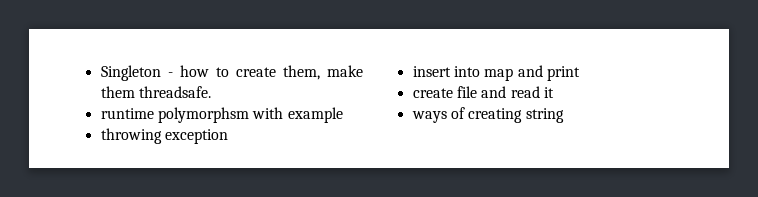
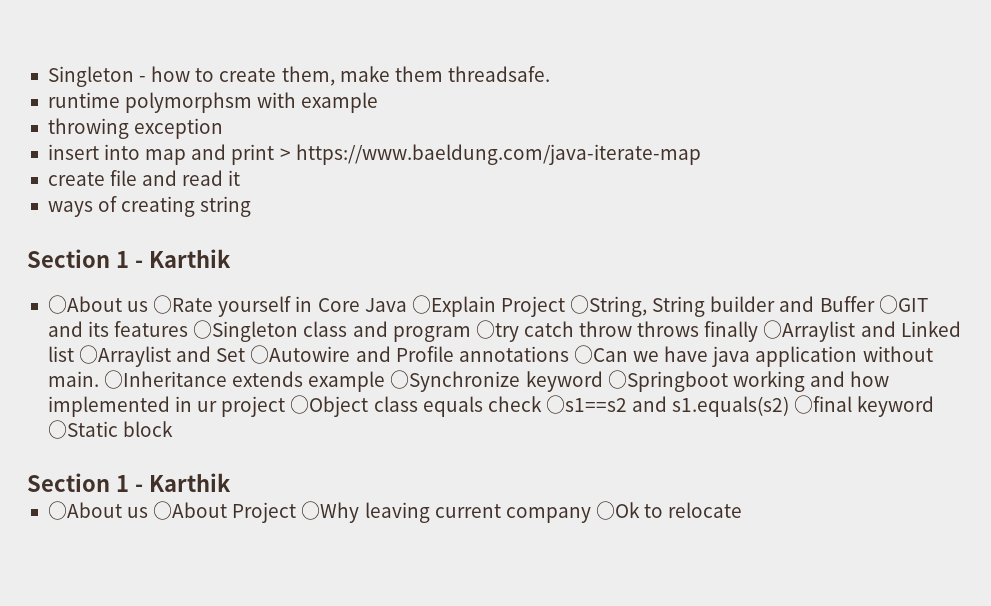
(580, 73) none -> [279,144,701,165] > https://www.baeldung.com/java-iterate-map
(564, 115) none -> [27,249,231,268] [47,295,928,317] [47,320,961,342] [47,345,933,367] [47,370,890,392] [47,395,935,417] [47,420,174,439] [27,473,231,492] [47,501,743,523] // Section 1 - Karthik // ○About us ○Rate yourself in Core Java ○Explain Project ○String, String builder and Buffer ○GIT and its features ○Singleton class and program ○try catch throw throws finally ○Arraylist and Linked list ○Arraylist and Set ○Autowire and Profile annotations ○Can we have java application without main. ○Inheritance extends example ○Synchronize keyword ○Springboot working and how implemented in ur project ○Object class equals check ○s1==s2 and s1.equals(s2) ○final keyword ○Static block // Section 1 - Karthik // ○About us ○About Project ○Why leaving current company ○Ok to relocate

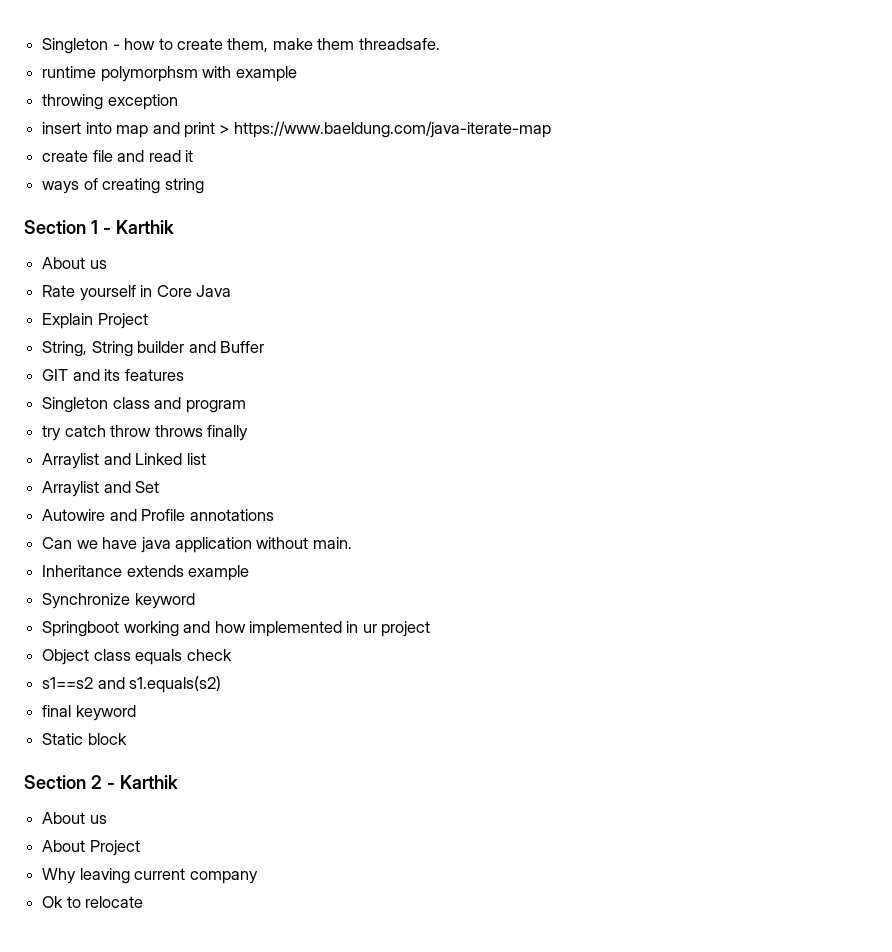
[47,295,214,314] ○About us ○Rate -> [42,257,107,269] [42,285,76,297] About us // Rate
[411,295,648,317] ○Explain Project ○String, -> [42,313,148,329] [42,341,88,357] // Explain Project // String,
[878,295,928,314] ○GIT -> [42,369,69,381] // GIT
[193,320,299,342] ○Singleton -> [42,397,109,413] // Singleton
[475,320,519,342] ○try -> [42,425,62,441] // try
[763,320,856,342] ○Arraylist -> [42,453,100,469] // Arraylist
[79,345,172,367] ○Arraylist -> [42,481,100,497] // Arraylist
[250,345,351,364] ○Autowire -> [42,509,106,521] // Autowire
[573,345,628,364] ○Can -> [42,537,73,549] // Can
[104,370,228,389] ○Inheritance -> [42,565,123,577] // Inheritance
[390,370,728,392] ○Synchronize keyword ○Springboot -> [42,593,195,609] [42,621,120,637] // Synchronize keyword // Springboot
[290,395,369,417] ○Object -> [42,649,90,665] // Object
[545,395,627,414] ○s1==s2 -> [42,677,94,689] // s1==s2
[794,395,935,417] [47,420,118,439] ○final keyword ○Static -> [42,705,136,721] [42,733,84,745] // final keyword // Static
[115,473,231,492] [47,501,360,523] 1 - Karthik // ○About us ○About Project ○Why -> [90,775,178,789] [42,812,107,824] [42,840,140,856] [42,868,77,884] 2 - Karthik // About us // About Project // Why
[595,501,640,520] ○Ok -> [42,896,64,908] // Ok

